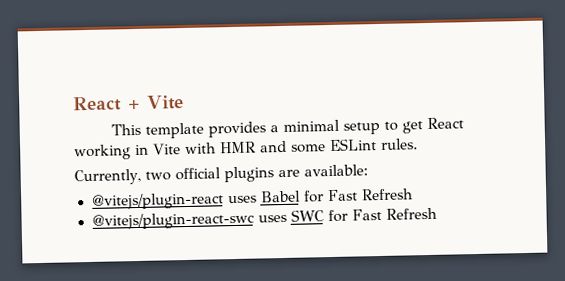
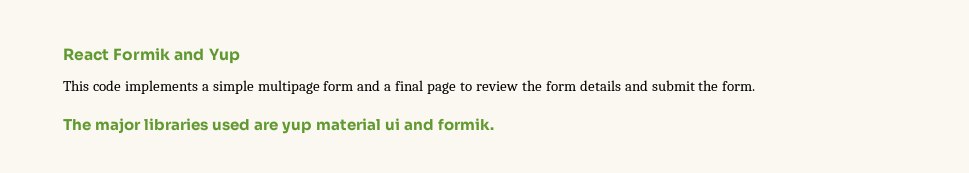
[73,95,184,112] [111,117,465,139] [74,138,418,161] [74,164,368,186] [91,188,413,210] [91,207,437,230] React + Vite // This template provides a minimal setup to get React working in Vite with HMR and some ESLint rules. // Currently, two official plugins are available: // @vitejs/plugin-react uses Babel for Fast Refresh // @vitejs/plugin-react-swc uses SWC for Fast Refresh -> [63,48,240,64] [63,80,756,94] [63,118,495,134] React Formik and Yup // This code implements a simple multipage form and a final page to review the form details and submit the form. // The major libraries used are yup material ui and formik.

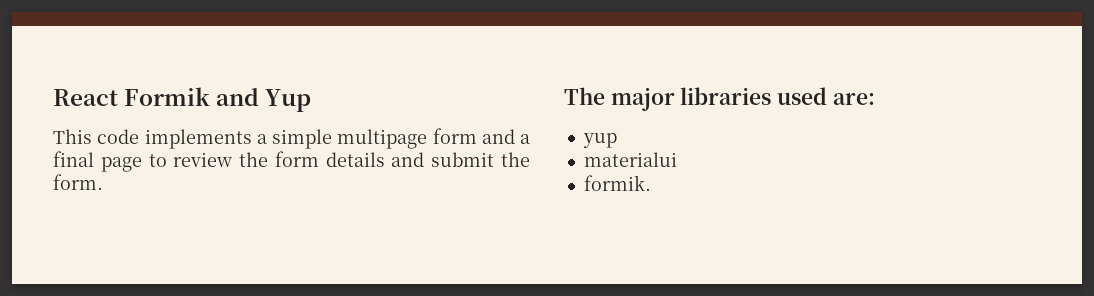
[254,121,279,131] are -> [832,93,875,105] are: //
[316,118,435,131] material ui and -> [583,152,677,167] // materialui //

